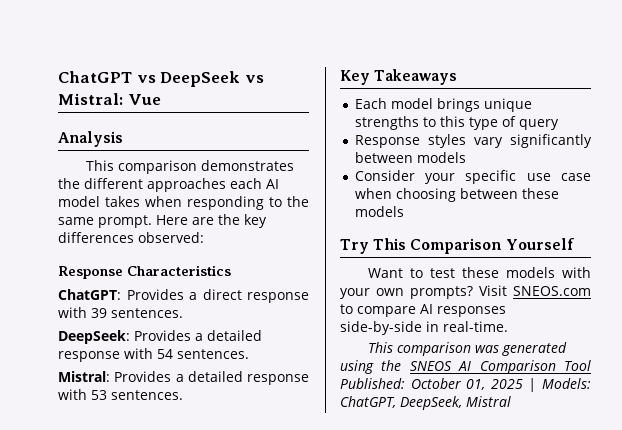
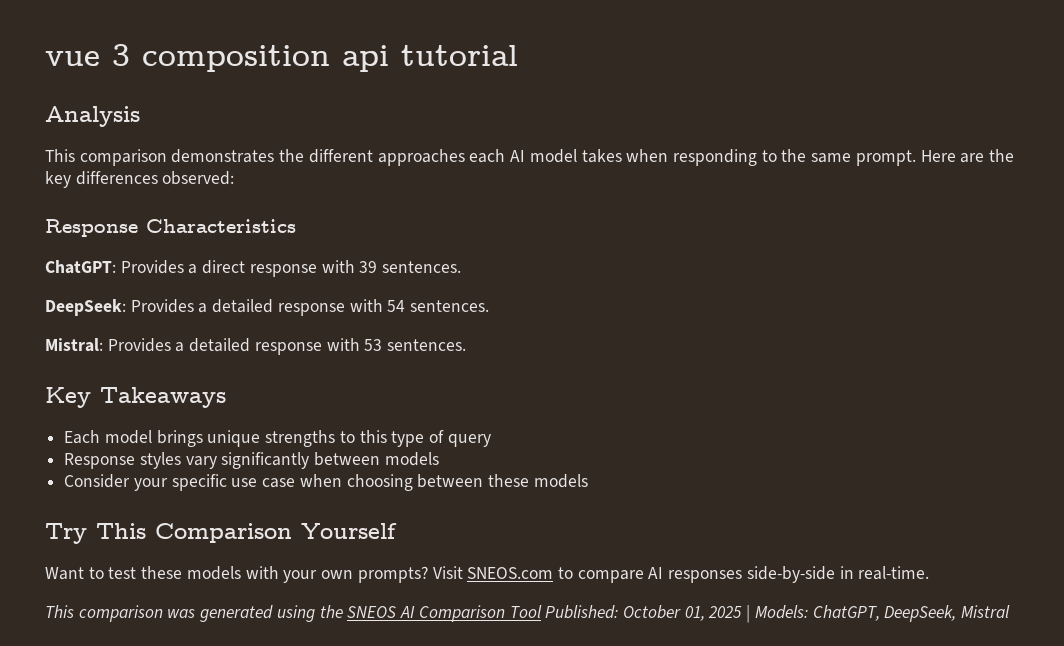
[58,71,264,87] [58,93,161,105] ChatGPT vs DeepSeek vs Mistral: Vue -> [45,44,518,72] vue 3 composition api tutorial

